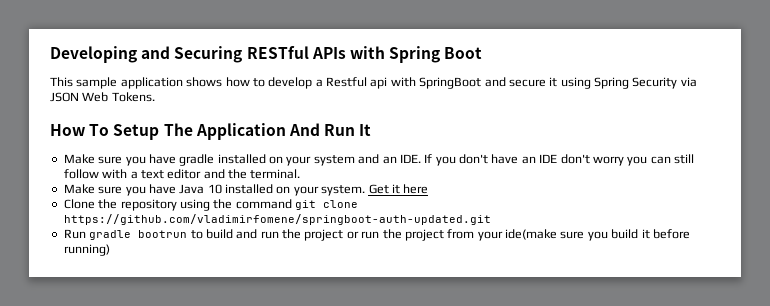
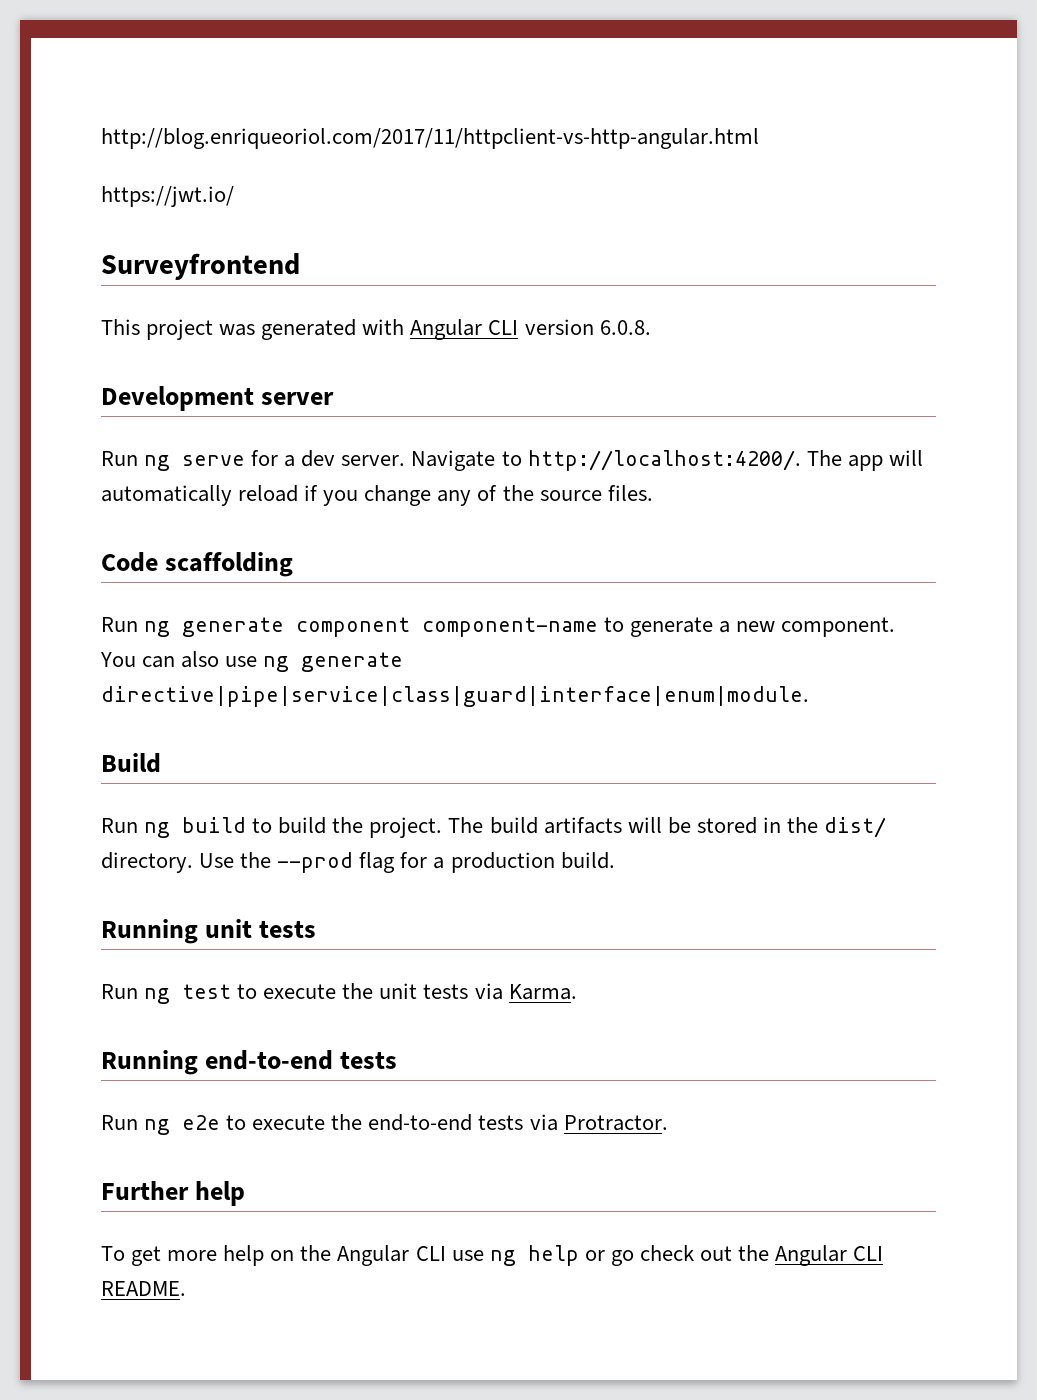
[50,46,483,63] [50,77,697,89] [50,92,155,102] [50,123,372,140] [63,154,694,166] [63,169,301,179] [63,184,429,196] [63,199,358,211] [63,214,491,225] [63,229,690,241] [63,244,110,256] Developing and Securing RESTful APIs with Spring Boot // This sample application shows how to develop a Restful api with SpringBoot and secure it using Spring Security via JSON Web Tokens. // How To Setup The Application And Run It // Make sure you have gradle installed on your system and an IDE. If you don't have an IDE don't worry you can still follow with a text editor and the terminal. // Make sure you have Java 10 installed on your system. Get it here // Clone the repository using the command git clone https://github.com/vladimirfomene/springboot-auth-updated.git // Run gradle bootrun to build and run the project or run the project from your ide(make sure you build it before running) -> [101,128,759,149] [101,186,234,207] [101,253,300,280] [101,319,651,340] [101,386,335,411] [101,450,923,471] [101,485,653,506] [101,552,294,577] [101,617,896,637] [100,651,404,672] [101,686,809,707] [101,753,161,773] [101,817,887,838] [101,852,615,873] [101,919,317,944] [101,983,577,1004] [101,1050,398,1075] [101,1114,668,1135] [101,1181,246,1206] [101,1245,884,1266] [101,1281,186,1296] http://blog.enriqueoriol.com/2017/11/httpclient-vs-http-angular.html // https://jwt.io/ // Surveyfrontend // This project was generated with Angular CLI version 6.0.8. // Development server // Run ng serve for a dev server. Navigate to http://localhost:4200/. The app will automatically reload if you change any of the source files. // Code scaffolding // Run ng generate component component-name to generate a new component. You can also use ng generate directive|pipe|service|class|guard|interface|enum|module. // Build // Run ng build to build the project. The build artifacts will be stored in the dist/ directory. Use the --prod flag for a production build. // Running unit tests // Run ng test to execute the unit tests via Karma. // Running end-to-end tests // Run ng e2e to execute the end-to-end tests via Protractor. // Further help // To get more help on the Angular CLI use ng help or go check out the Angular CLI README.

